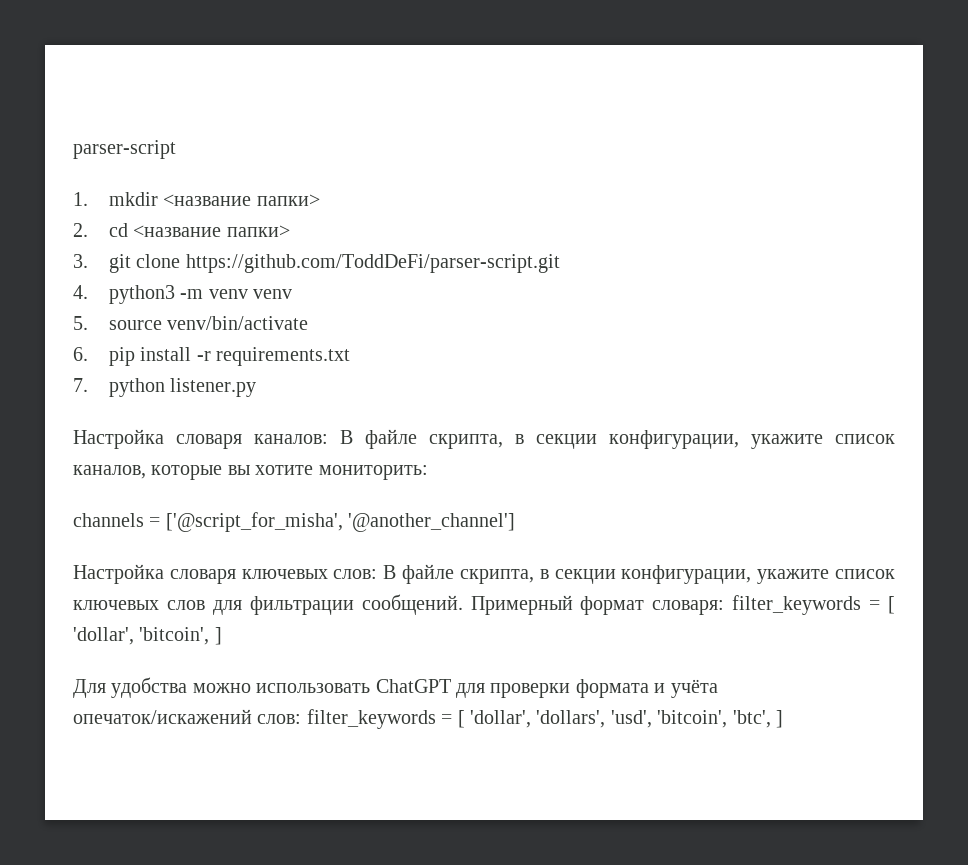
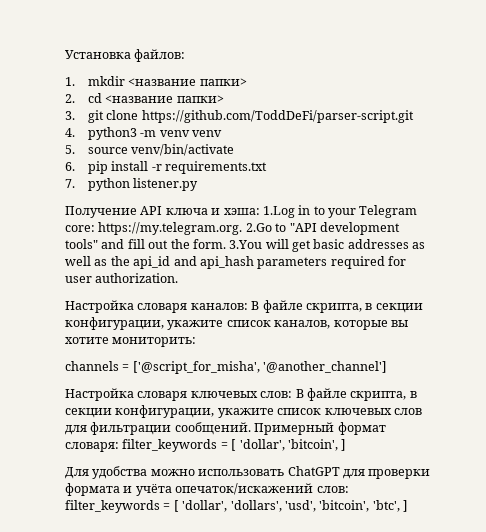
[73,140,176,159] parser-script -> [65,49,186,62] Установка файлов:
(257, 387) none -> [65,205,418,218] [65,222,400,235] [65,239,426,252] [65,256,406,269] [65,273,179,283] // Получение API ключа и хэша: 1.Log in to your Telegram core: https://my.telegram.org. 2.Go to "API development tools" and fill out the form. 3.You will get basic addresses as well as the api_id and api_hash parameters required for user authorization.

